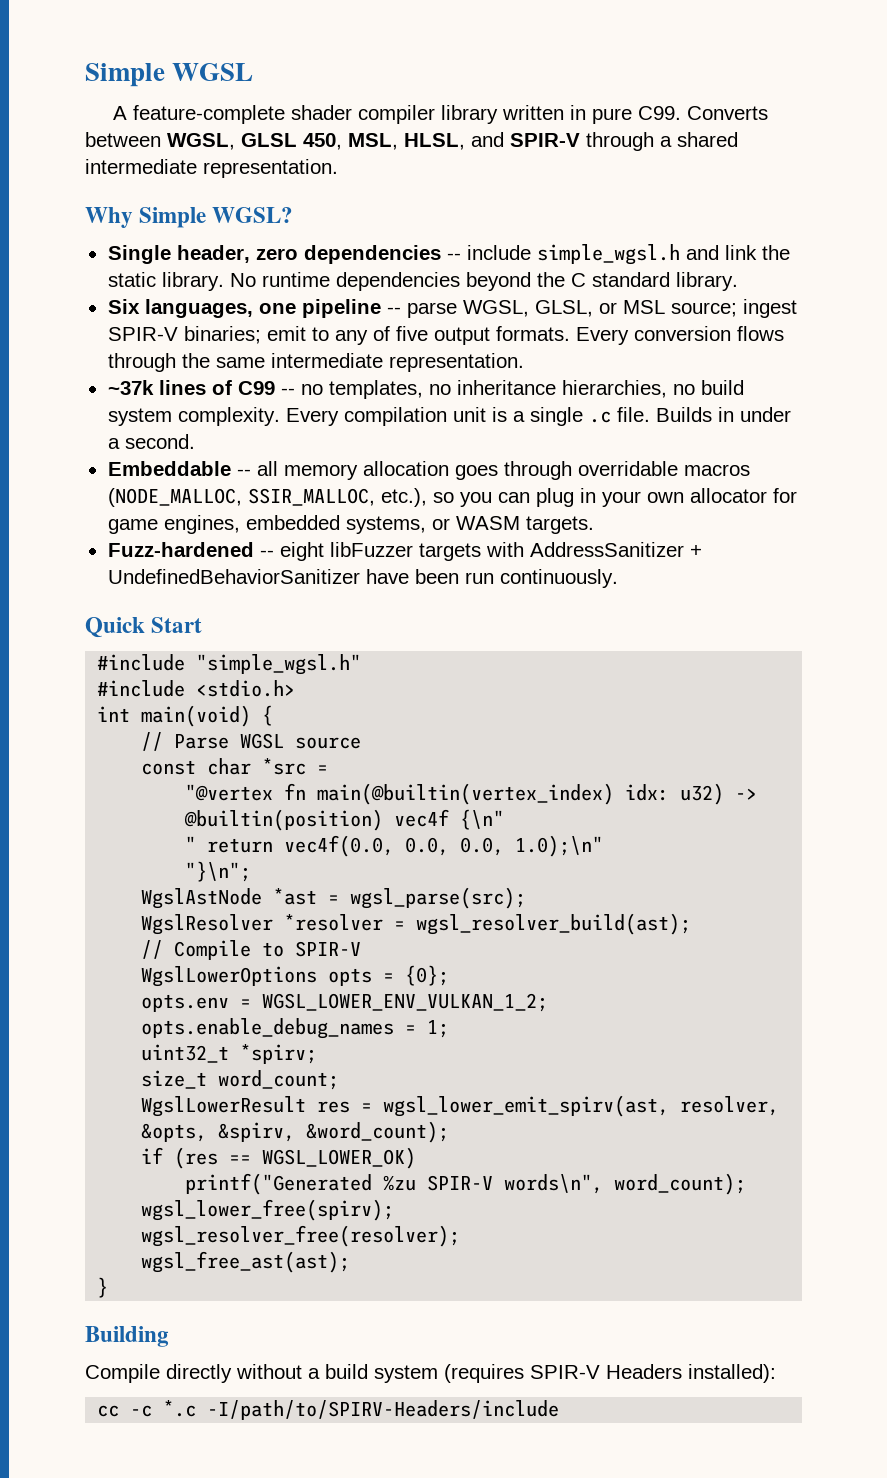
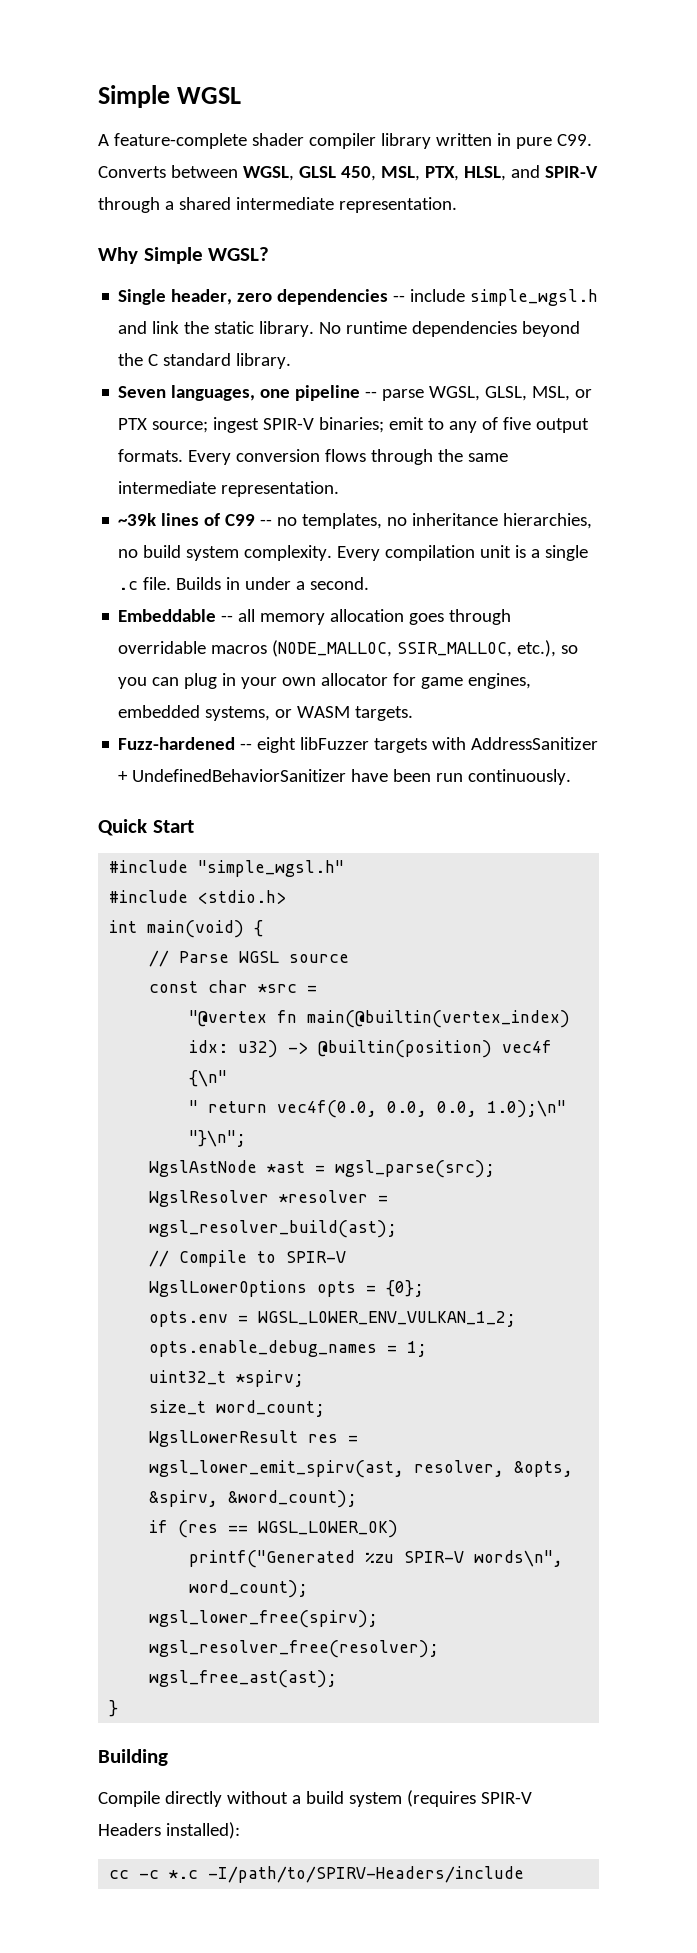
(398, 141) none -> [424,166,459,181] PTX,
[107,299,140,314] Six -> [118,386,167,398] Seven
[598,300,665,314] or MSL -> [532,386,593,401] [118,418,148,430] MSL, or PTX
[107,380,154,395] ~37k -> [118,513,157,526] ~39k

